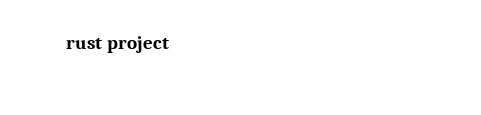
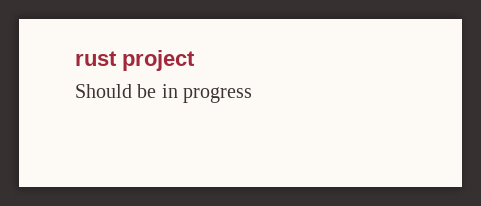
(169, 44) none -> [75,84,253,103] // Should be in progress

